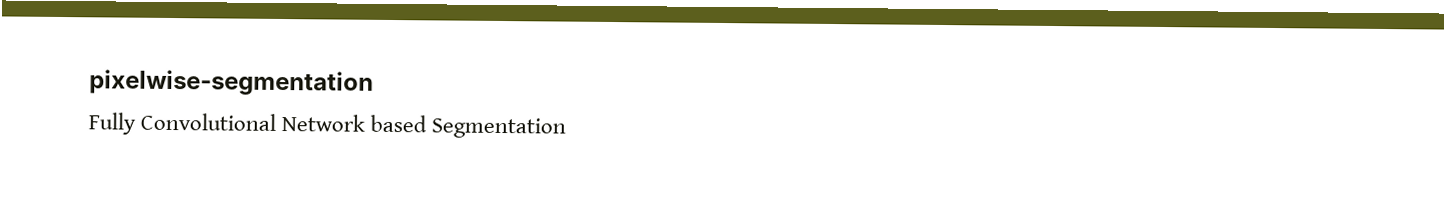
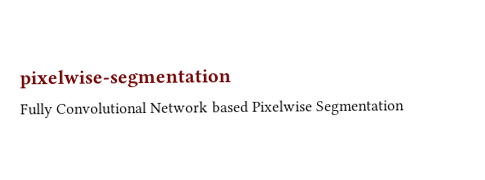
(428, 123) none -> [251,100,313,112] Pixelwise

